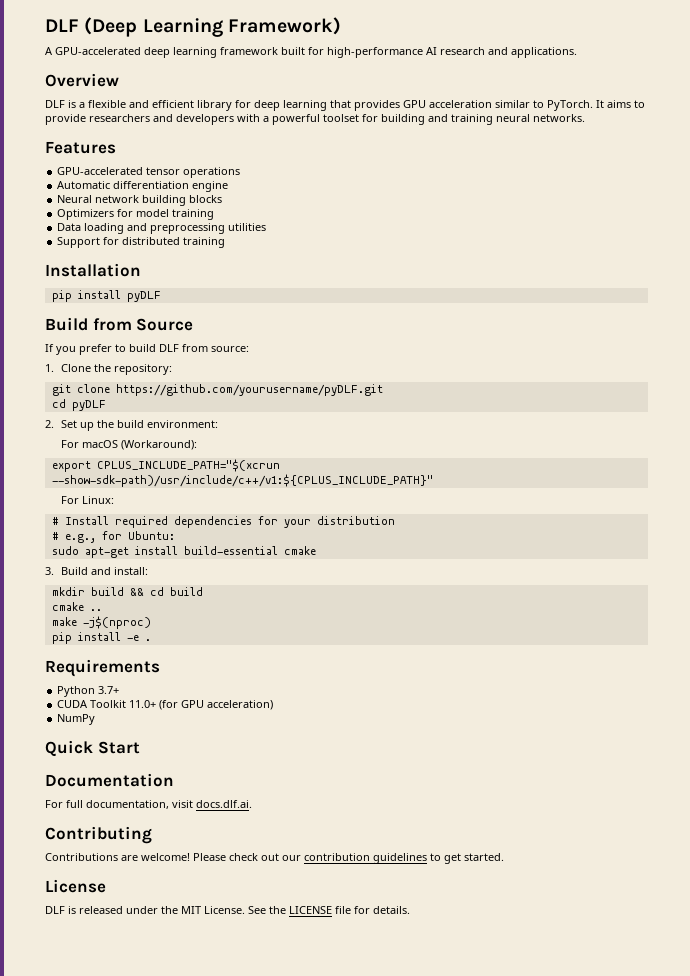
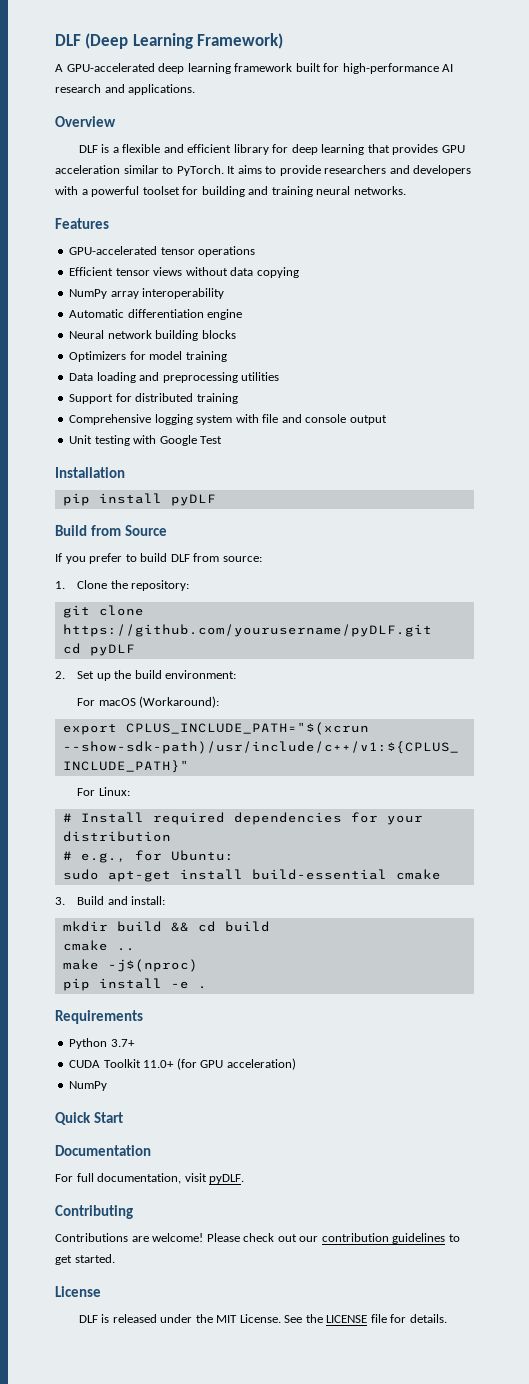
(241, 172) none -> [69,267,299,278] [69,288,225,299] // Efficient tensor views without data copying // NumPy array interoperability
(226, 242) none -> [69,414,387,425] [69,435,223,446] // Comprehensive logging system with file and console output // Unit testing with Google Test
[196,800,252,808] docs.dlf.ai. -> [209,1174,245,1184] pyDLF.

